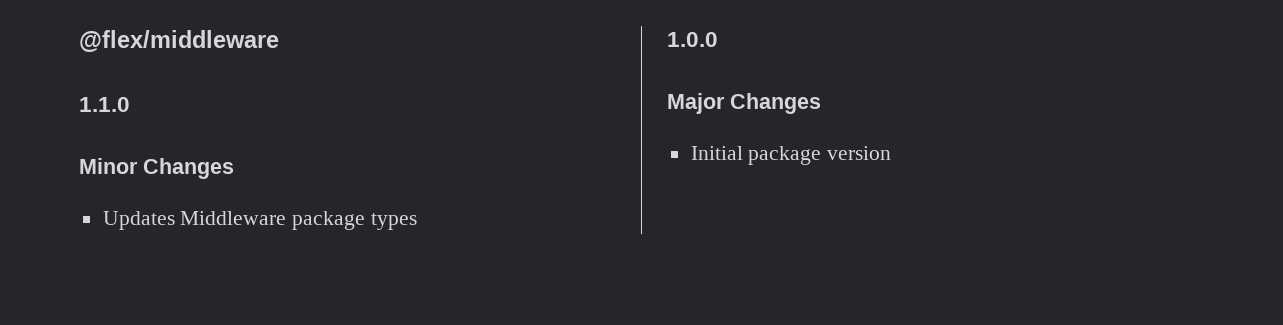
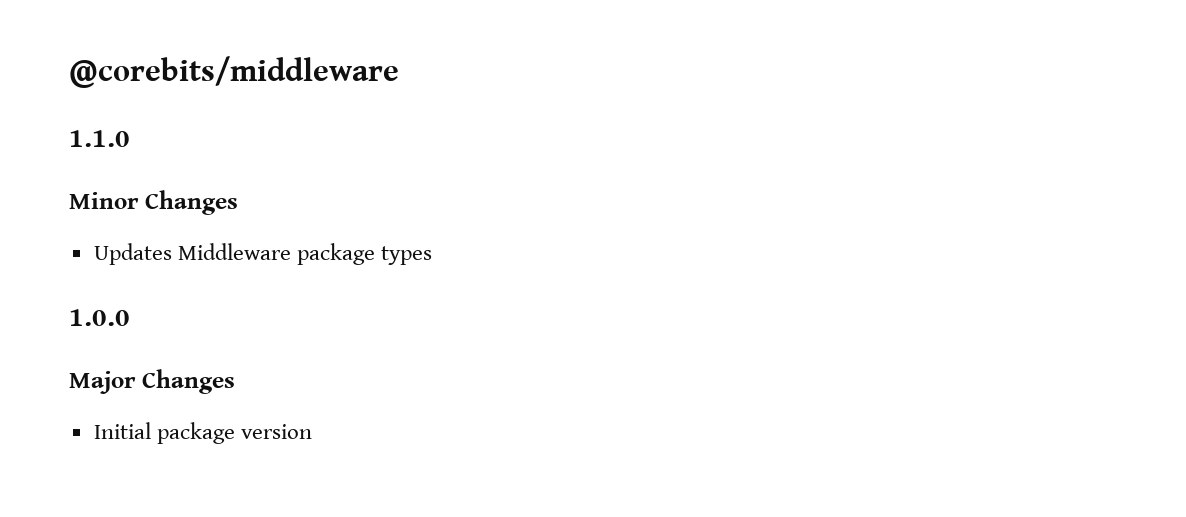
[79,30,279,52] @flex/middleware -> [69,56,399,88] @corebits/middleware

